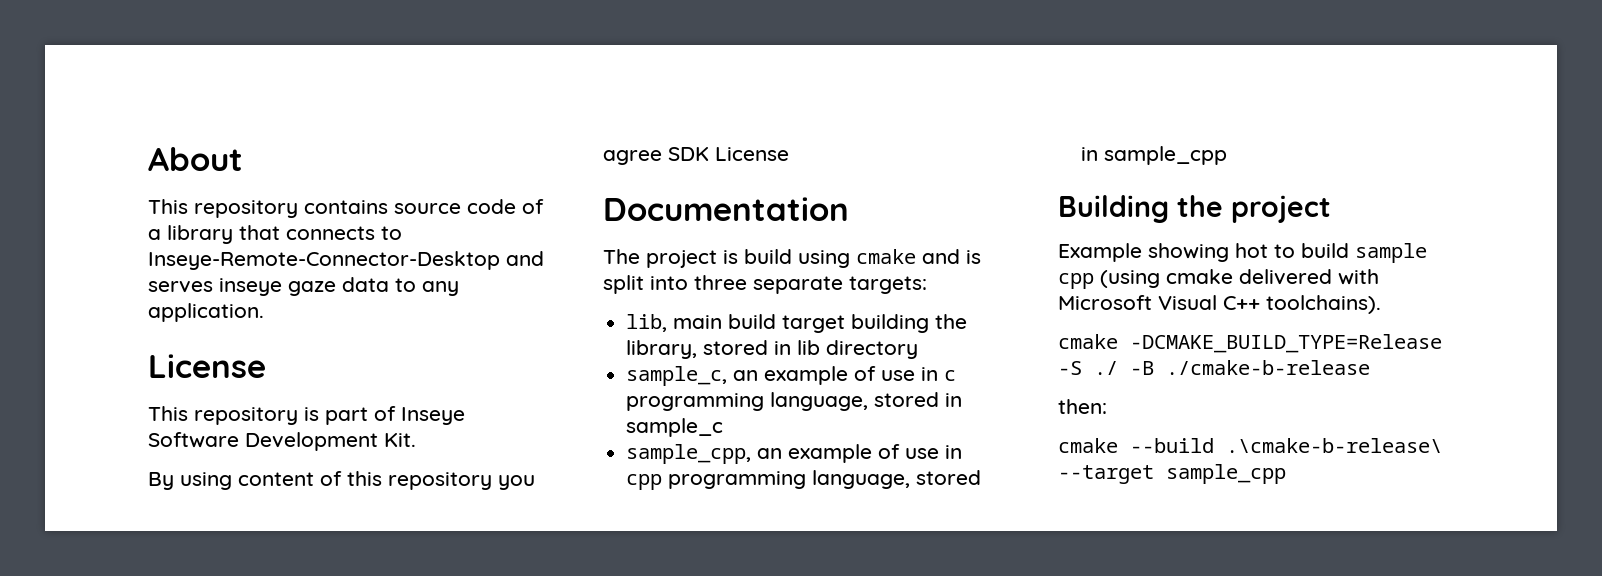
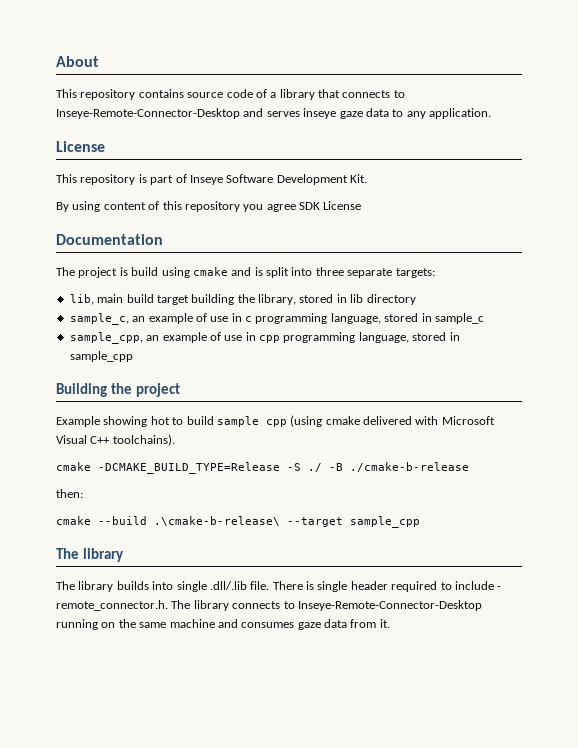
(1286, 474) none -> [56,548,124,562] [56,581,502,592] [56,600,482,611] [56,619,390,630] // The library // The library builds into single .dll/.lib file. There is single header required to include - remote_connector.h. The library connects to Inseye-Remote-Connector-Desktop running on the same machine and consumes gaze data from it.

